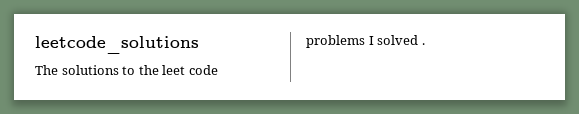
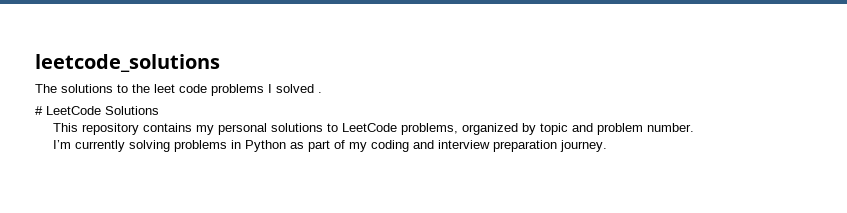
(425, 44) none -> [35,106,159,115] [53,123,695,135] [53,140,608,152] // # LeetCode Solutions // This repository contains my personal solutions to LeetCode problems, organized by topic and problem number. // I’m currently solving problems in Python as part of my coding and interview preparation journey.

